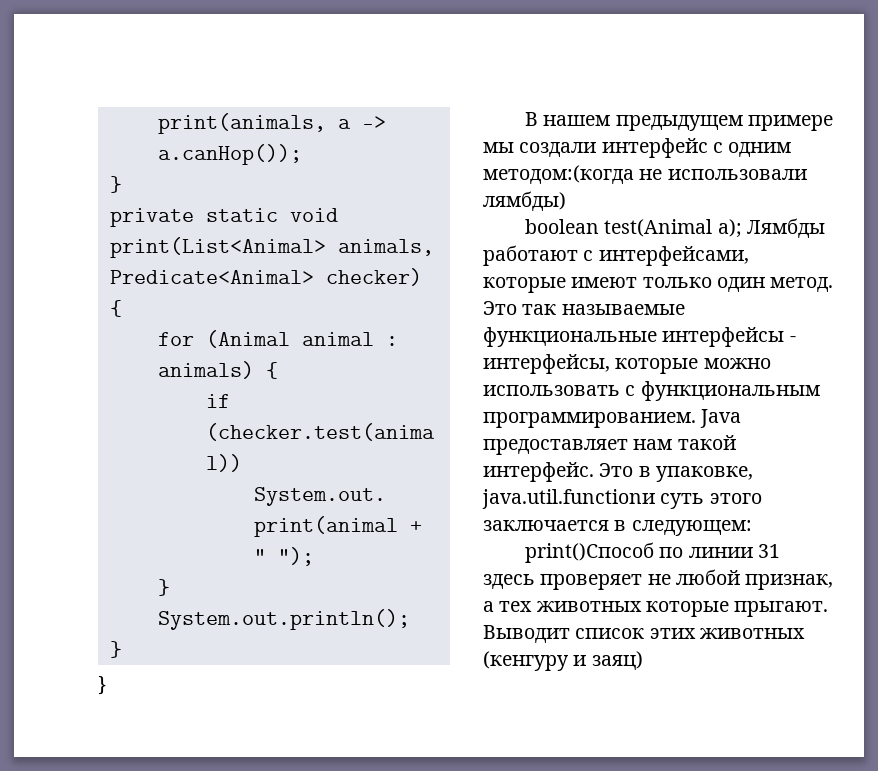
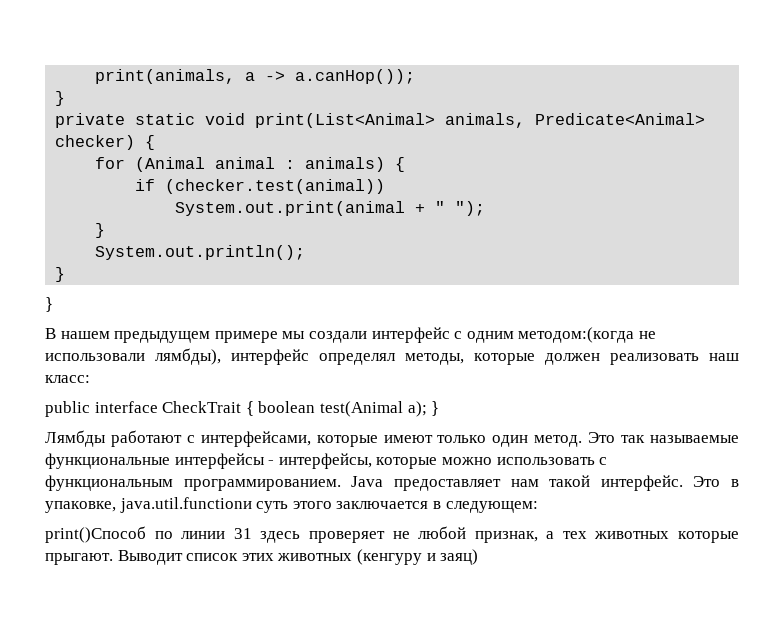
[483,191,566,211] лямбды) // -> [155,348,739,365] [45,375,90,383] [45,401,254,417] лямбды), интерфейс определял методы, которые должен реализовать наш класс: // public interface CheckTrait {
(742, 228) none -> [431,401,440,416] } //

